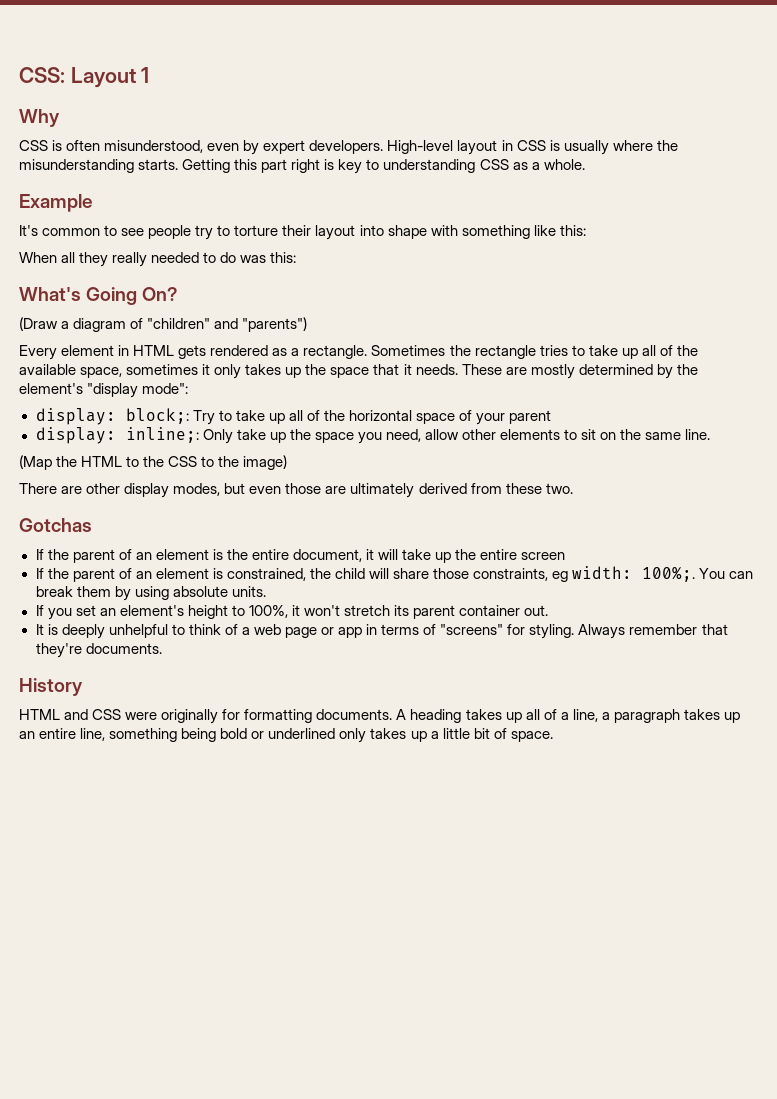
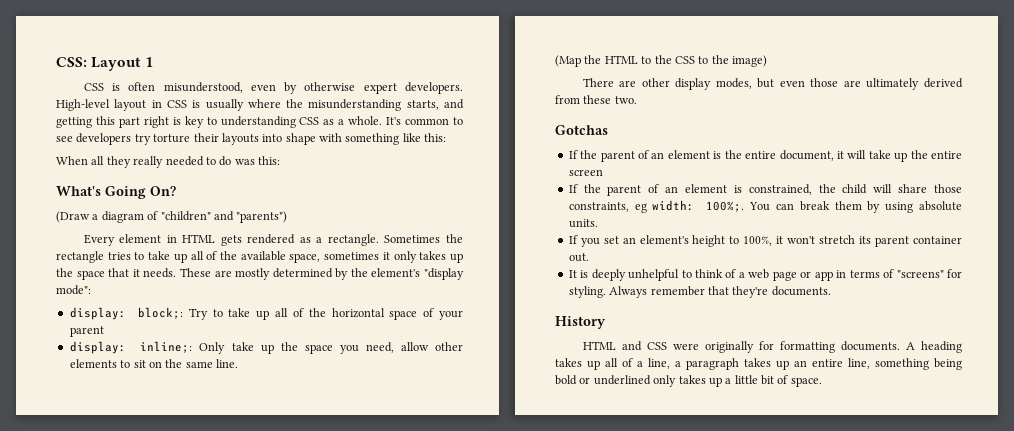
[19,109,60,127] // Why -> (154, 62) none
(260, 147) none -> [304,82,356,91] otherwise
[138,159,231,173] starts. Getting -> [406,99,465,110] [56,117,92,128] starts, and getting
[19,194,93,212] // Example // -> (383, 120) none
[148,225,231,240] people try to -> [76,133,151,145] developers try
[315,225,356,240] layout -> [221,133,259,145] layouts

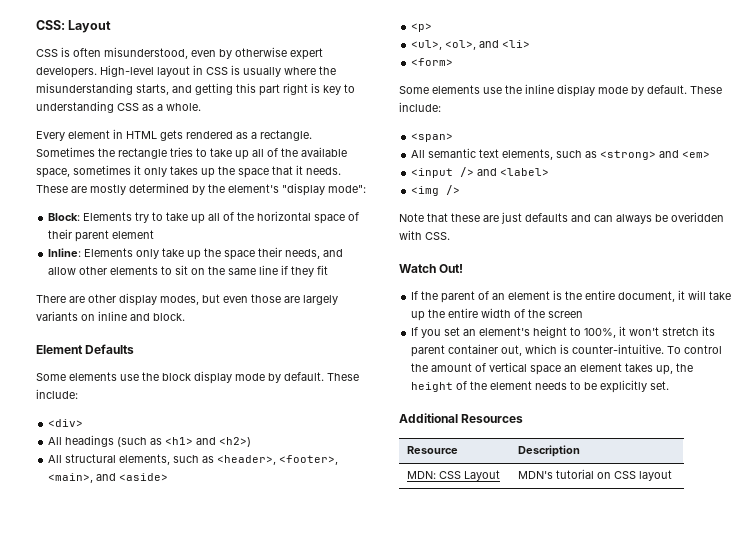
[145,57,154,67] 1 -> (112, 26) none
[386,117,464,125] [56,133,447,145] [56,156,280,168] [56,186,176,199] [56,211,288,223] It's common to see developers try torture their layouts into shape with something like this: // When all they really needed to do was this: // What's Going On? // (Draw a diagram of "children" and "parents") -> (201, 107) none
[69,307,208,320] display: block;: Try -> [48,212,150,223] Block: Elements try
[439,310,464,320] [69,326,104,337] [69,341,226,354] your parent // display: inline;: Only -> [48,229,155,242] [48,248,160,259] their parent element // Inline: Elements only
[339,342,394,354] you need, -> [258,247,344,259] their needs, and
[216,359,238,368] [555,55,767,67] line. // (Map the HTML to the CSS to the image) -> [259,265,329,277] line if they fit
[866,78,963,90] [555,95,637,104] [555,125,608,135] ultimately derived from these two. // Gotchas -> [303,295,338,305] [36,311,185,321] [36,344,135,354] [36,371,359,384] [36,389,78,399] [48,419,84,427] [48,435,252,447] [48,454,339,465] [48,473,169,483] [411,23,433,32] [411,40,531,50] [411,58,454,66] [399,84,722,97] [399,102,441,112] [411,133,454,142] [411,148,711,160] [411,167,550,178] [411,185,461,196] [399,212,724,224] [399,230,450,240] [399,264,464,273] largely variants on inline and block. // Element Defaults // Some elements use the block display mode by default. These include: // <div> // All headings (such as <h1> and <h2>) // All structural elements, such as <header>, <footer>, <main>, and <aside> // <p> // <ul>, <ol>, and <li> // <form> // Some elements use the inline display mode by default. These include: // <span> // All semantic text elements, such as <strong> and <em> // <input /> and <label> // <img /> // Note that these are just defaults and can always be overidden with CSS. // Watch Out!
[568,169,603,176] [568,184,962,196] [568,200,962,213] [568,219,598,228] screen // If the parent of an element is constrained, the child will share those constraints, eg width: 100%;. You can break them by using absolute units. -> [481,308,584,318] width of the screen
[568,253,589,262] [568,269,962,281] [568,286,831,298] [555,316,606,329] [582,341,962,353] [555,358,962,370] [555,375,822,387] out. // It is deeply unhelpful to think of a web page or app in terms of "screens" for styling. Always remember that they're documents. // History // HTML and CSS were originally for formatting documents. A heading takes up all of a line, a paragraph takes up an entire line, something being bold or underlined only takes up a little bit of space. -> [501,344,723,356] [411,362,694,375] [411,380,670,393] [399,413,524,423] [406,446,458,454] [517,445,580,457] [406,470,500,481] [517,469,672,481] out, which is counter-intuitive. To control the amount of vertical space an element takes up, the height of the element needs to be explicitly set. // Additional Resources // Resource | Description // MDN: CSS Layout | MDN's tutorial on CSS layout

